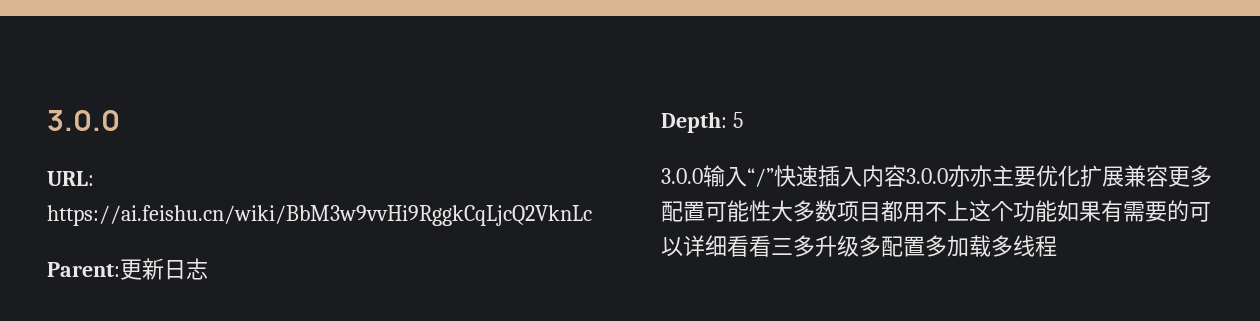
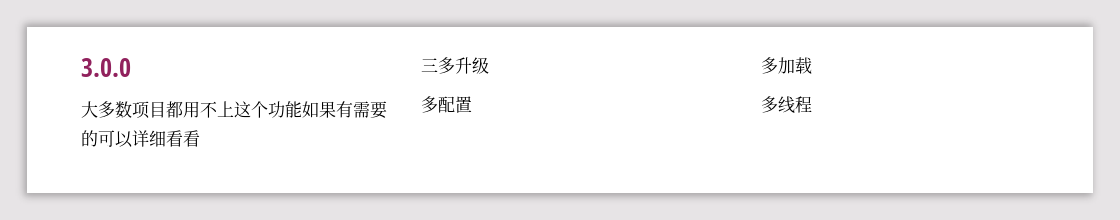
[47,171,94,186] [47,205,592,226] [47,258,208,280] [661,112,743,133] [661,165,1212,187] [661,200,771,222] URL: https://ai.feishu.cn/wiki/BbM3w9vvHi9RggkCqLjcQ2VknLc // Parent:更新日志 // Depth: 5 // 3.0.0输入“/”快速插入内容3.0.0亦亦主要优化扩展兼容更多配置可能性 -> (131, 67) none
(771, 246) none -> (200, 138) //
[859,235,925,257] 多配置 -> [421,96,472,113] // 多配置 //
(991, 246) none -> (812, 65) //

